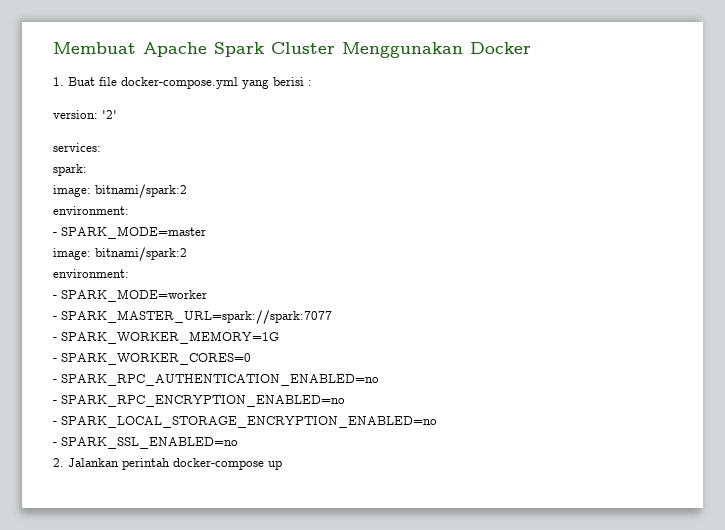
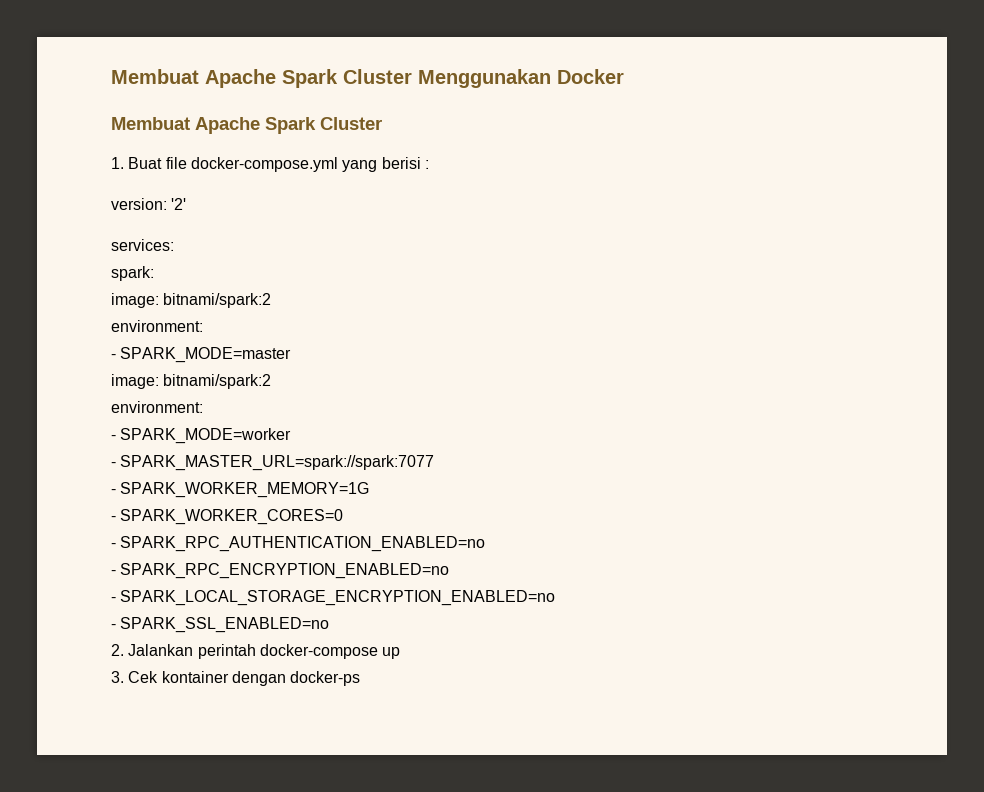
(531, 48) none -> [111,117,382,134] // Membuat Apache Spark Cluster
(282, 465) none -> [111,671,361,686] // 3. Cek kontainer dengan docker-ps

